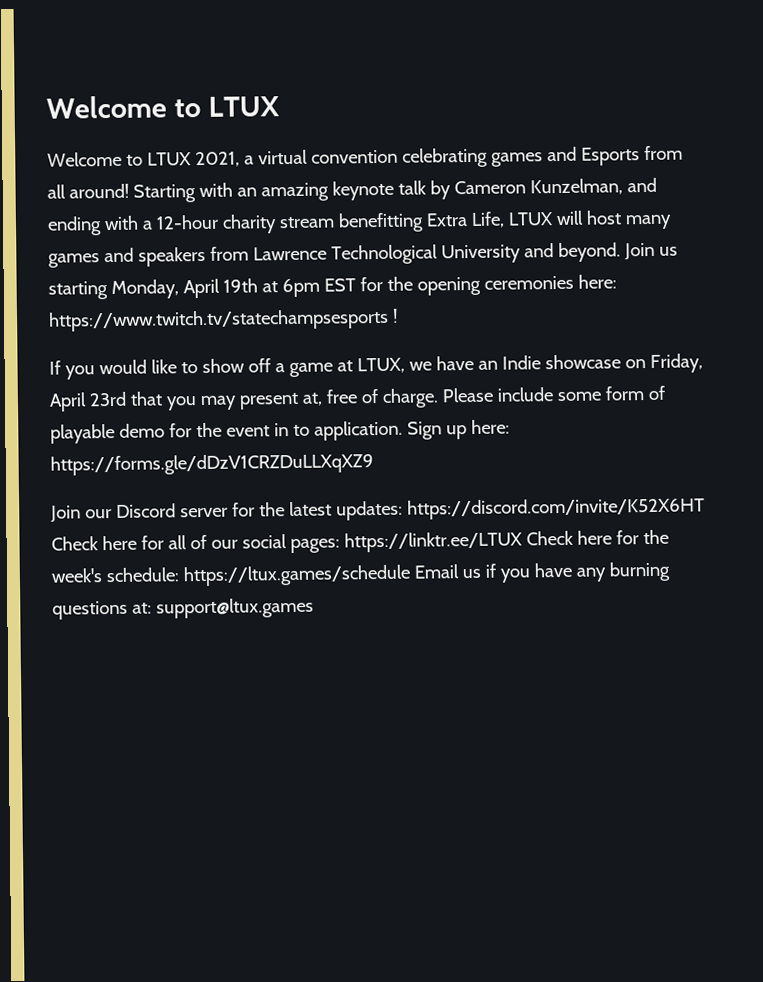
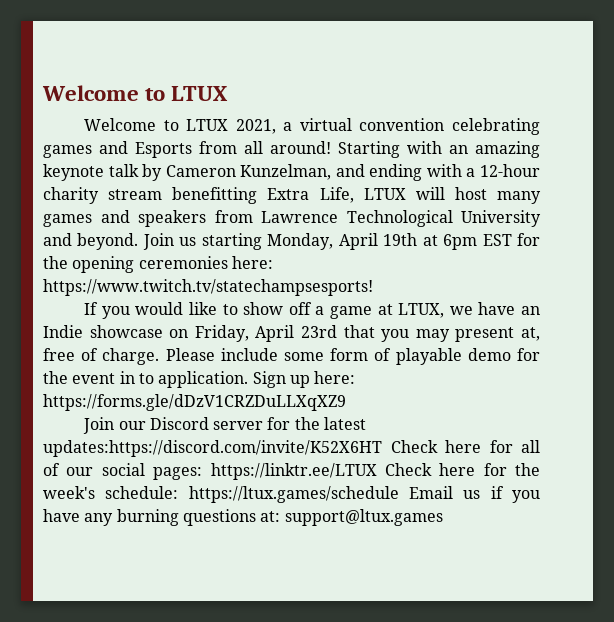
[48,308,398,332] https://www.twitch.tv/statechampsesports ! -> [43,279,373,296] https://www.twitch.tv/statechampsesports!
[335,497,705,521] updates: https://discord.com/invite/K52X6HT -> [43,440,382,457] updates:https://discord.com/invite/K52X6HT

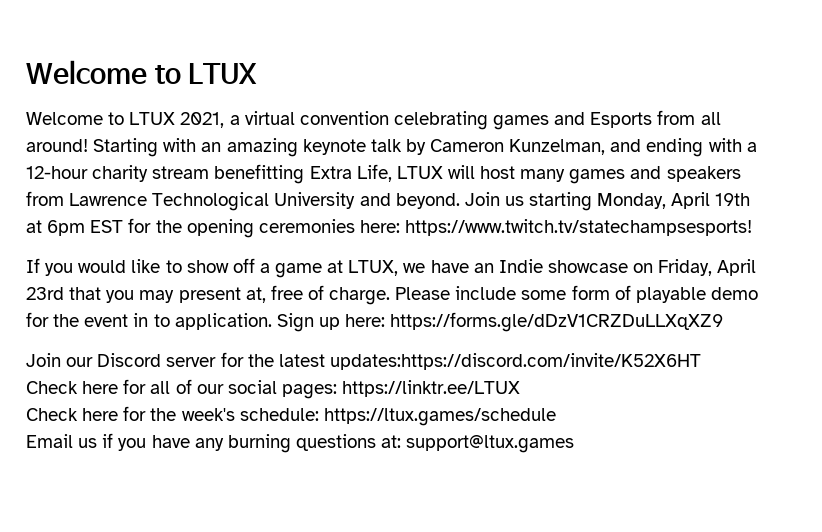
(382, 448) none -> (701, 361) //
(377, 471) none -> (521, 388) //
(399, 494) none -> (556, 417) //

